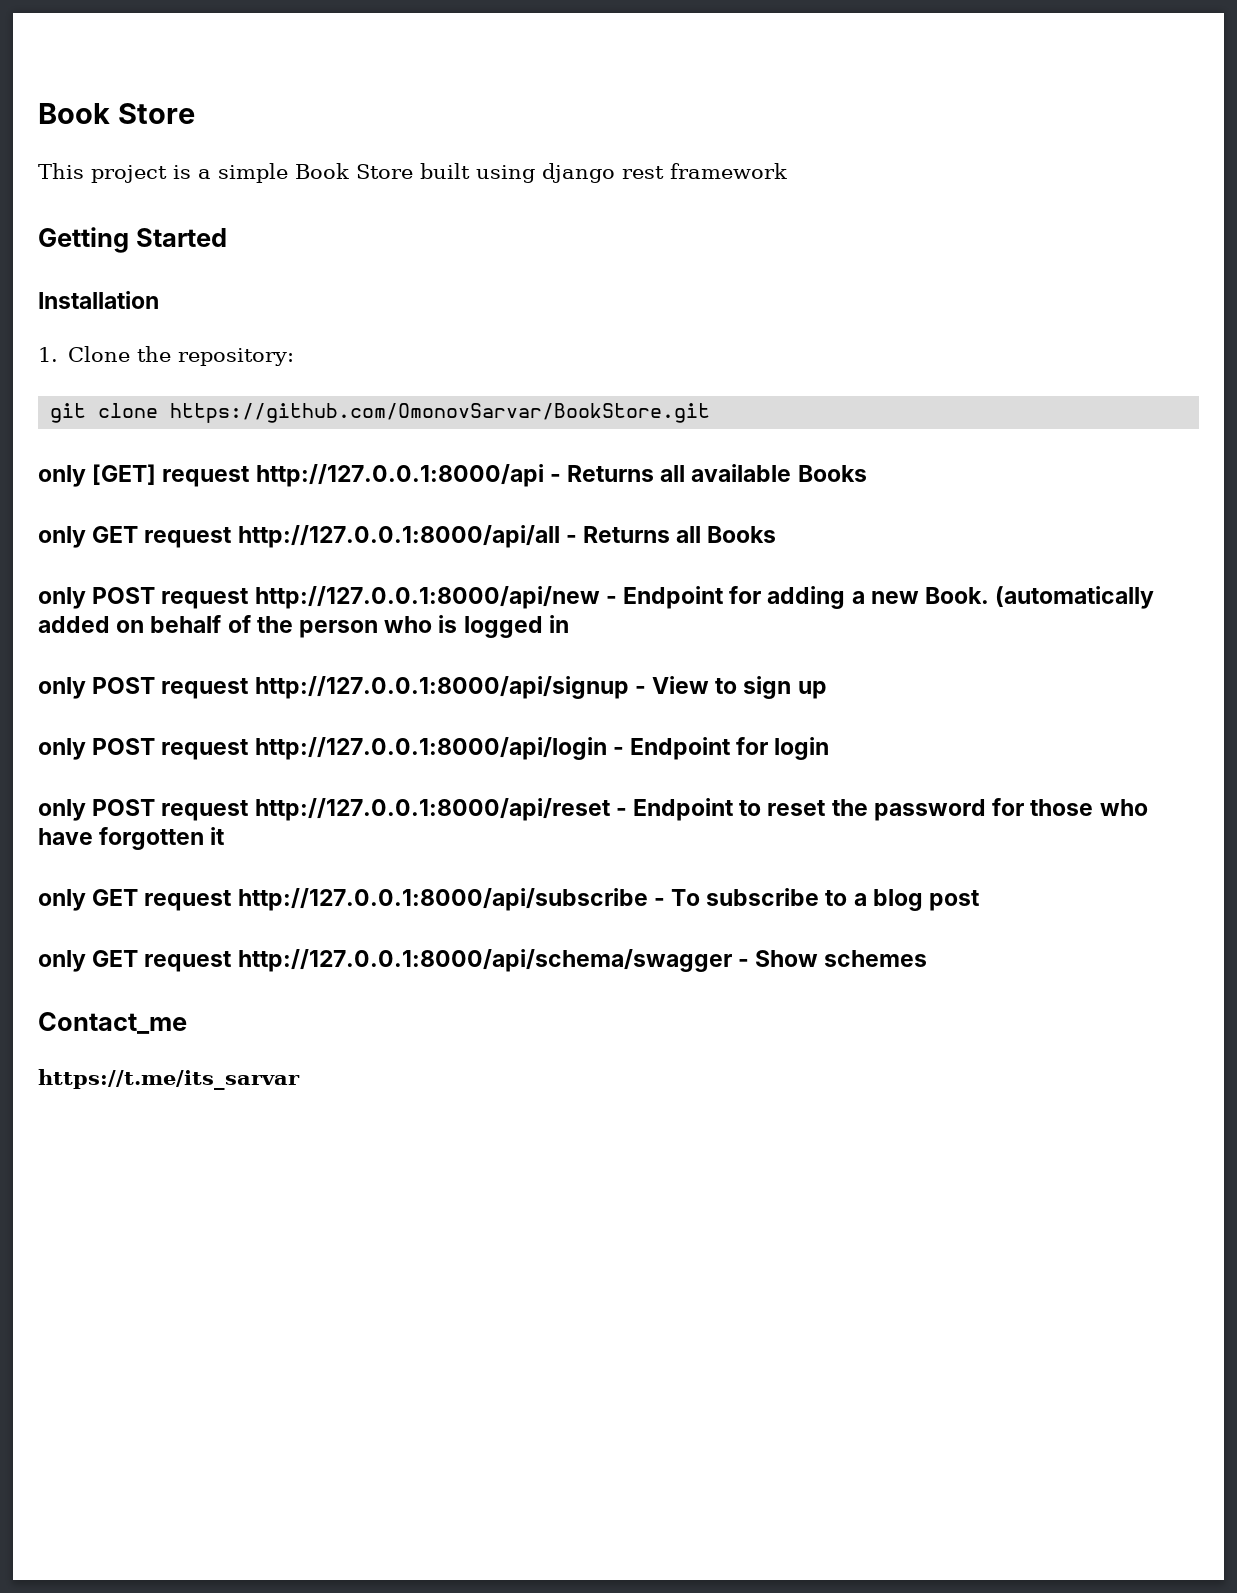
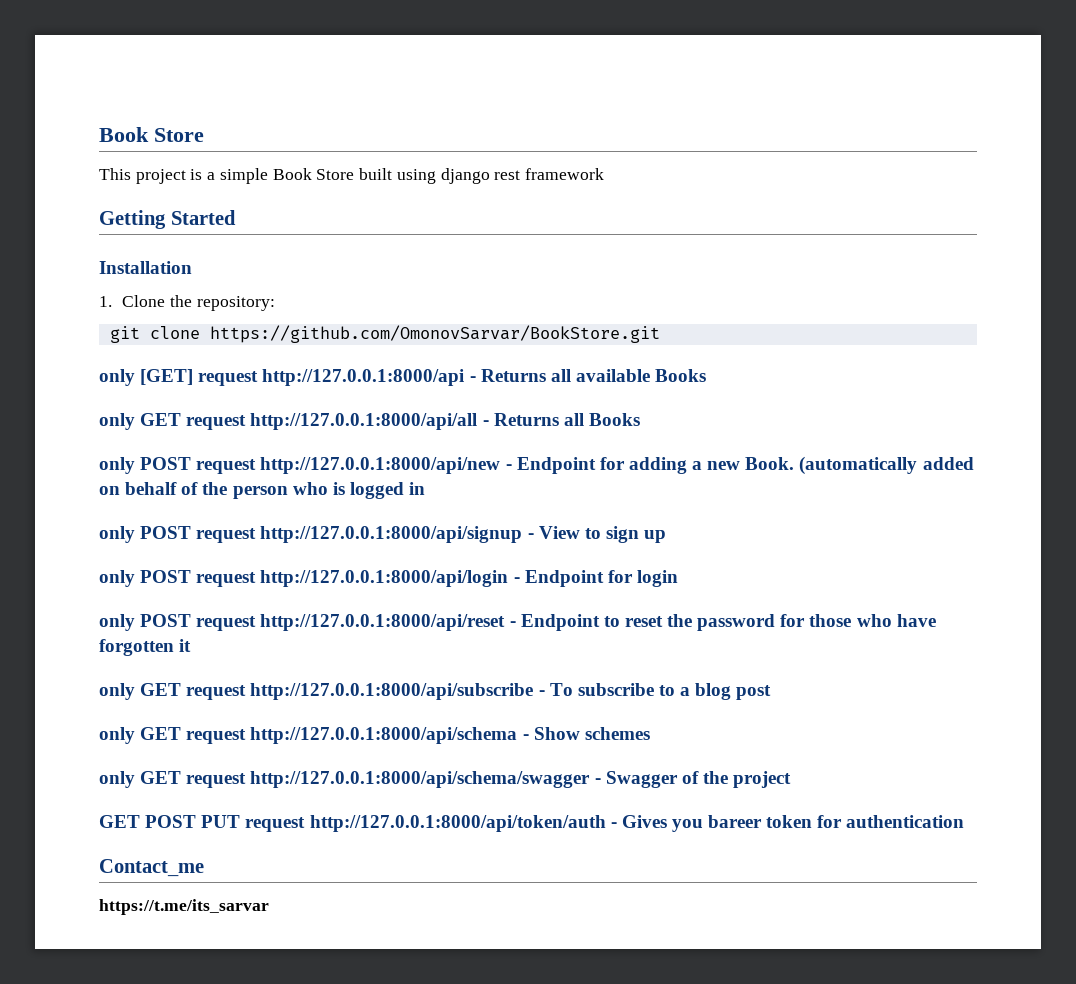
[237,949,732,972] http://127.0.0.1:8000/api/schema/swagger -> [250,727,518,744] http://127.0.0.1:8000/api/schema
(928, 958) none -> [99,771,792,788] [99,815,965,832] // only GET request http://127.0.0.1:8000/api/schema/swagger - Swagger of the project // GET POST PUT request http://127.0.0.1:8000/api/token/auth - Gives you bareer token for authentication

